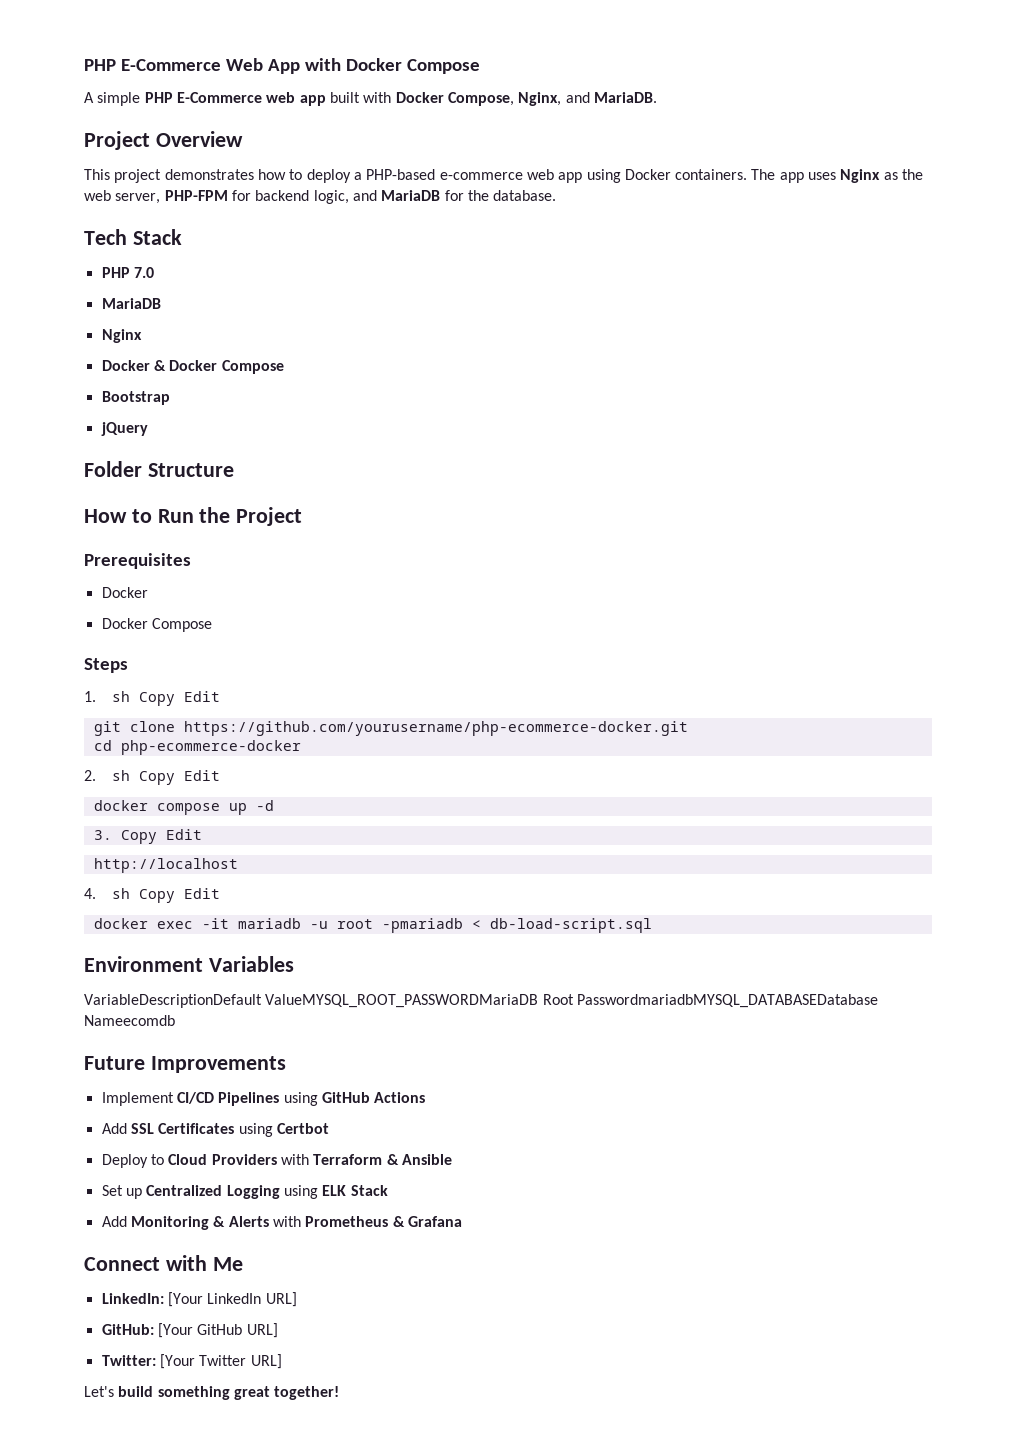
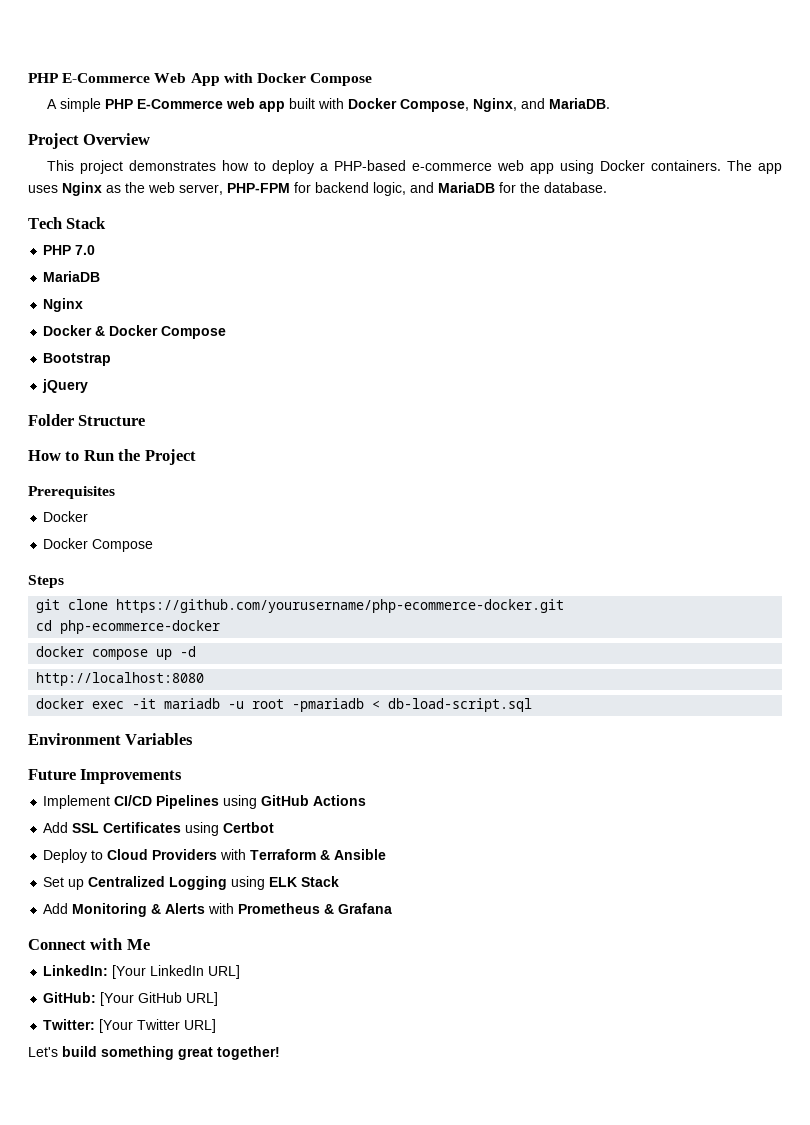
[84,691,220,706] // 1. sh Copy Edit -> (64, 581) none
[84,770,220,785] // 2. sh Copy Edit -> (221, 627) none
[93,829,203,844] [93,858,238,873] [84,888,220,903] 3. Copy Edit // http://localhost // 4. sh Copy Edit -> [36,672,205,686] http://localhost:8080
[84,994,878,1008] [84,1015,175,1026] // VariableDescriptionDefault ValueMYSQL_ROOT_PASSWORDMariaDB Root PasswordmariadbMYSQL_DATABASEDatabase Nameecomdb -> (194, 739) none

